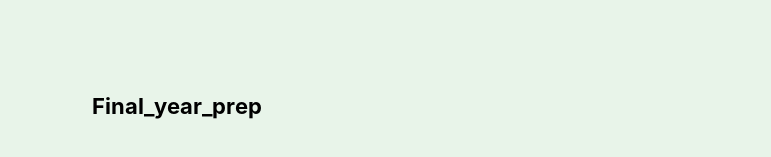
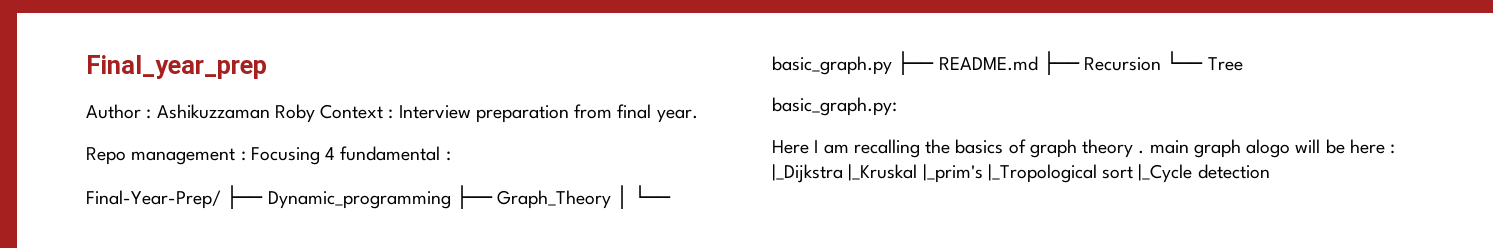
(262, 108) none -> [86,104,698,123] [86,146,451,165] [86,185,671,209] [772,51,1243,75] [772,97,897,116] [772,139,1396,158] [772,164,1270,183] // Author : Ashikuzzaman Roby Context : Interview preparation from final year. // Repo management : Focusing 4 fundamental : // Final-Year-Prep/ ├── Dynamic_programming ├── Graph_Theory │ └── basic_graph.py ├── README.md ├── Recursion └── Tree // basic_graph.py: // Here I am recalling the basics of graph theory . main graph alogo will be here : |_Dijkstra |_Kruskal |_prim's |_Tropological sort |_Cycle detection

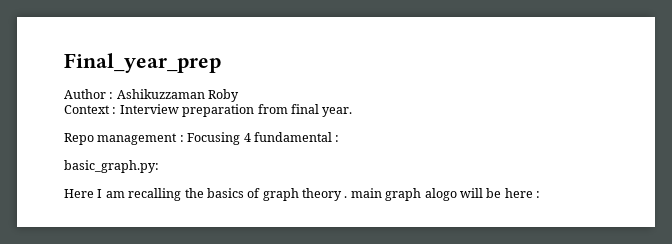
(315, 113) none -> (240, 95) //
[86,185,671,209] [772,51,1243,75] // Final-Year-Prep/ ├── Dynamic_programming ├── Graph_Theory │ └── basic_graph.py ├── README.md ├── Recursion └── Tree -> (340, 138) none
[772,164,1270,183] |_Dijkstra |_Kruskal |_prim's |_Tropological sort |_Cycle detection -> (540, 194) none

